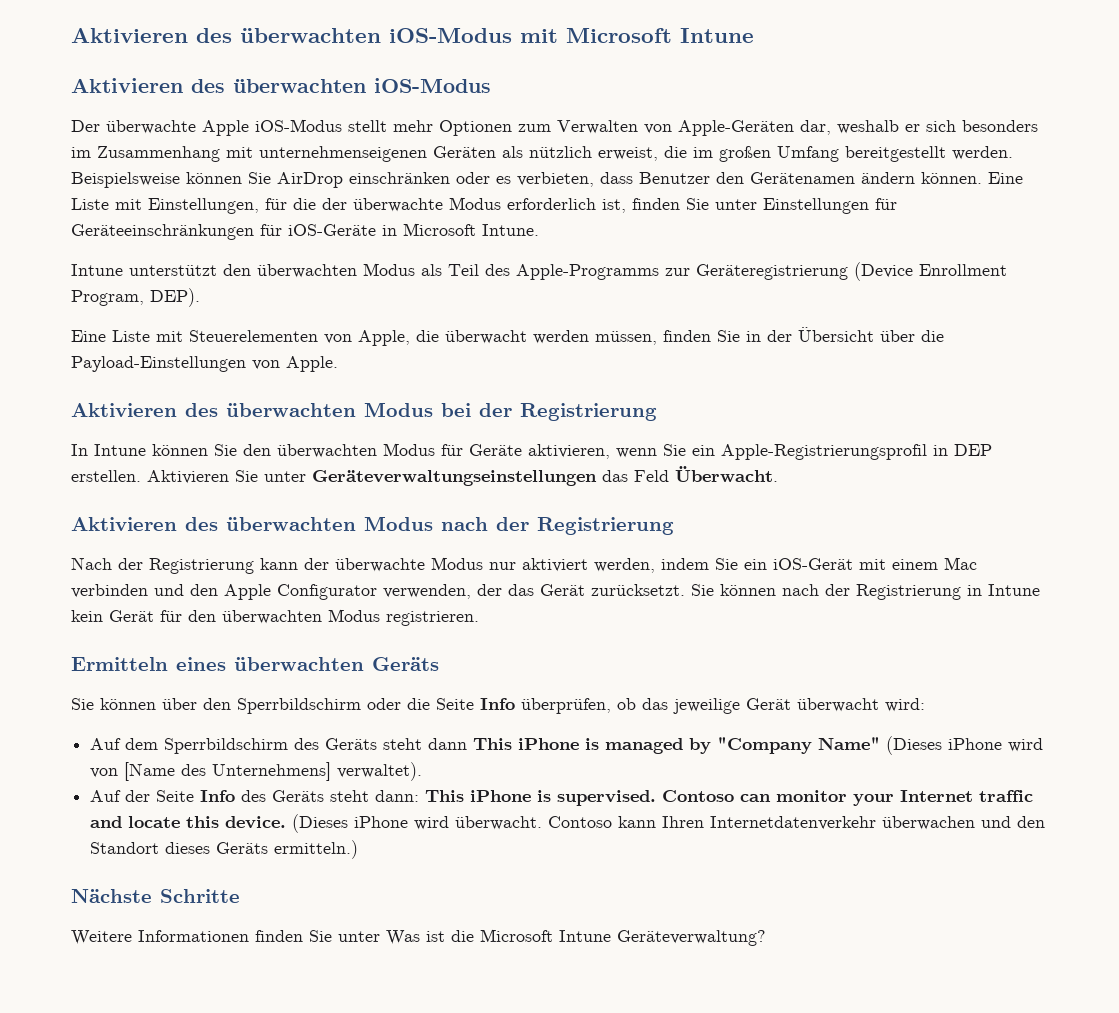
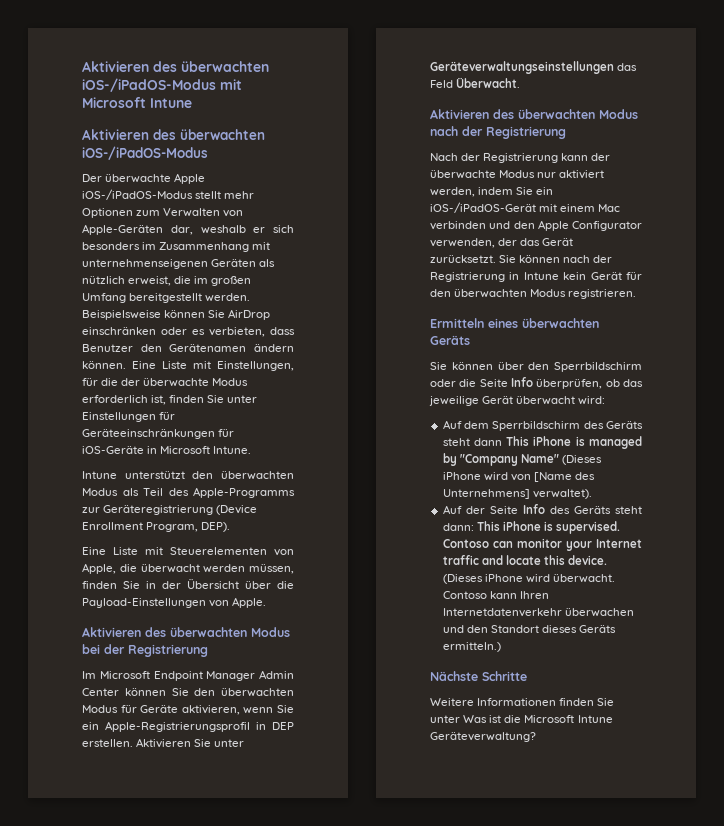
[71,28,512,43] Aktivieren des überwachten iOS-Modus -> [82,61,269,72] [82,78,216,92] Aktivieren des überwachten iOS-/iPadOS-Modus
[374,78,491,93] iOS-Modus -> [82,146,208,160] iOS-/iPadOS-Modus
[255,119,342,132] iOS-Modus -> [82,189,193,200] iOS-/iPadOS-Modus
[71,444,146,456] In Intune -> [82,670,294,681] [82,688,119,696] Im Microsoft Endpoint Manager Admin Center
[773,558,853,570] iOS-Gerät -> [430,202,536,213] iOS-/iPadOS-Gerät

